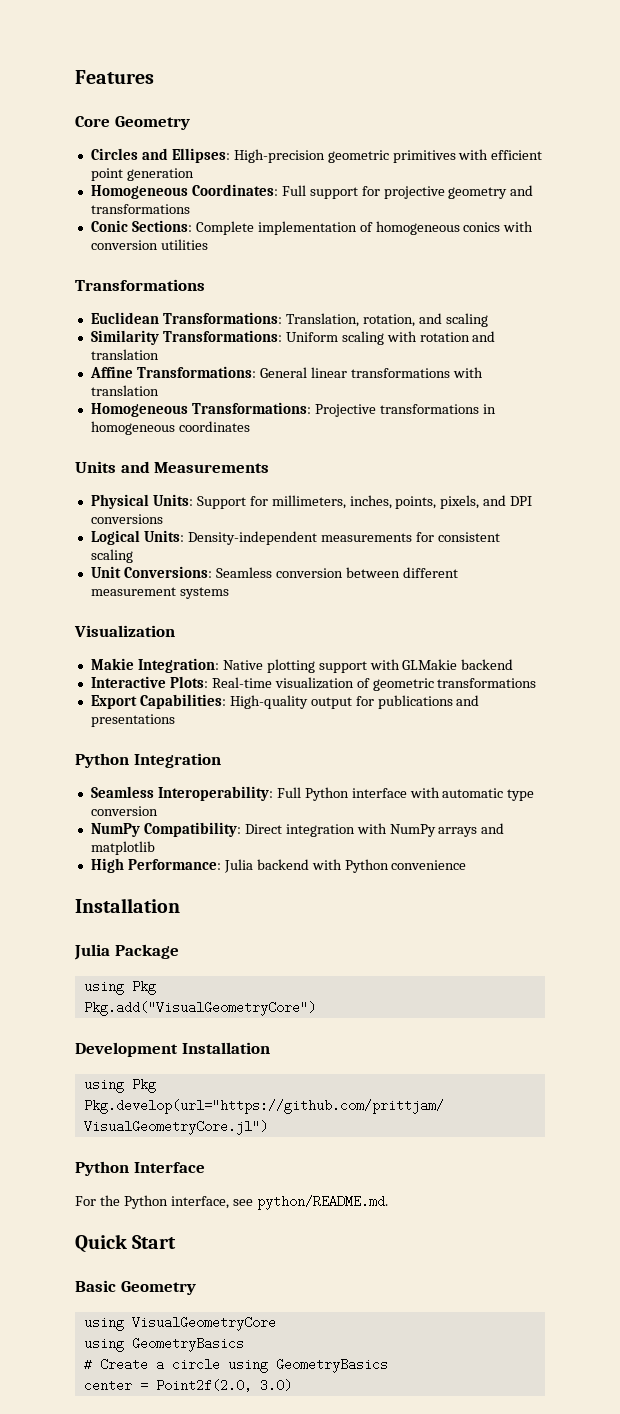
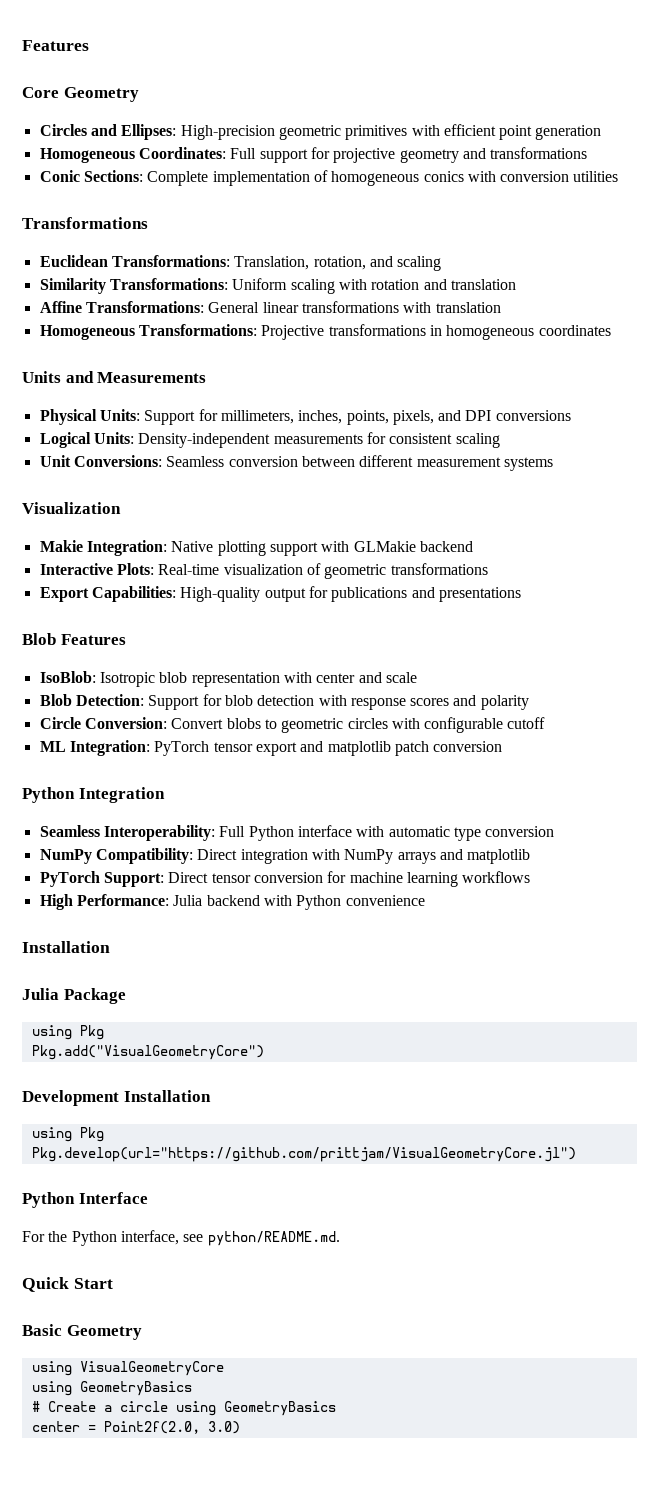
(175, 720) none -> [22,633,126,645] [39,671,417,687] [39,694,529,710] [39,717,546,733] [39,740,503,756] // Blob Features // IsoBlob: Isotropic blob representation with center and scale // Blob Detection: Support for blob detection with response scores and polarity // Circle Conversion: Convert blobs to geometric circles with configurable cutoff // ML Integration: PyTorch tensor export and matplotlib patch conversion
(155, 848) none -> [39,871,531,887] // PyTorch Support: Direct tensor conversion for machine learning workflows

